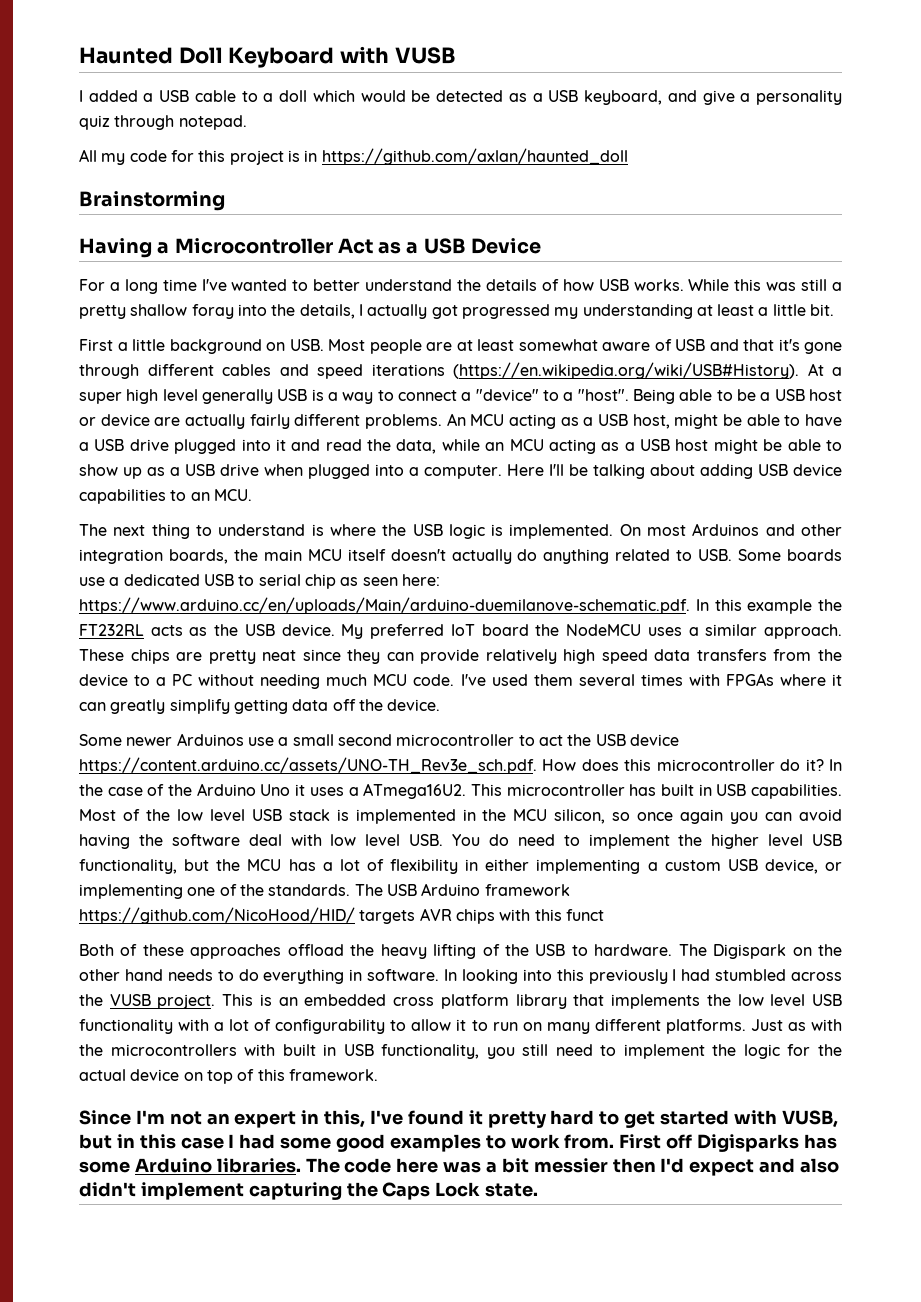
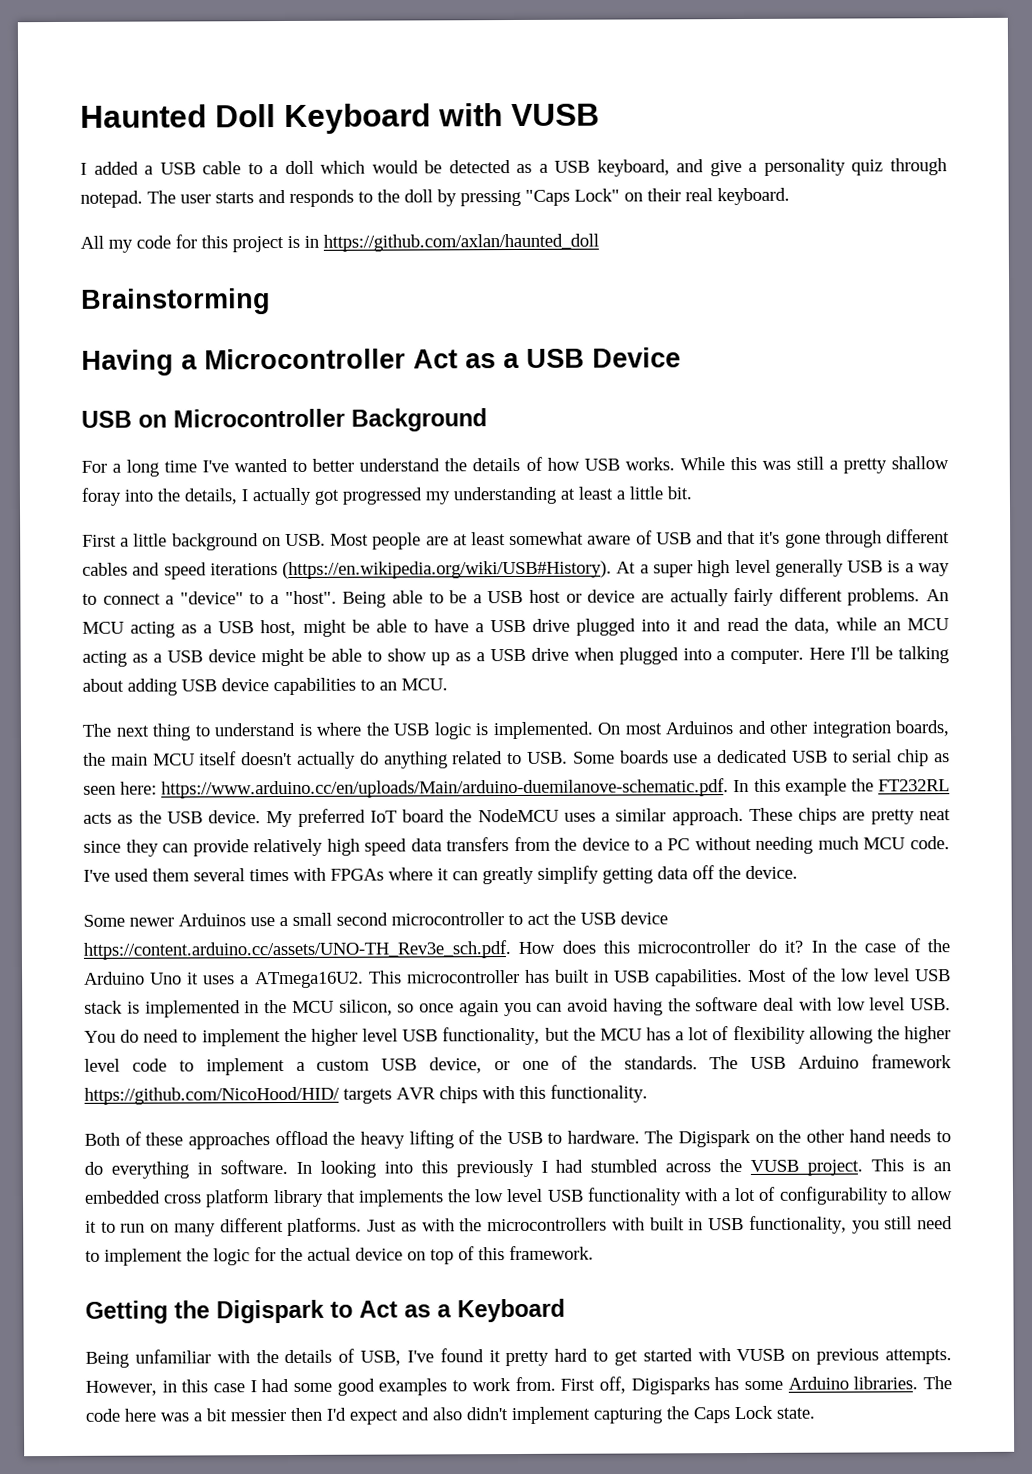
(247, 122) none -> [147,187,790,207] The user starts and responds to the doll by pressing "Caps Lock" on their real keyboard.
(541, 246) none -> [81,408,487,432] // USB on Microcontroller Background
[675,439,709,451] host -> [207,649,256,663] device
[465,859,641,874] in either implementing -> [808,1026,951,1044] [84,1058,285,1076] allowing the higher level code to implement
[79,884,183,899] implementing -> (510, 1066) none
[565,909,604,921] funct -> [550,1084,648,1103] functionality.
[79,1110,366,1128] Since I'm not an expert in this, -> [85,1298,565,1324] [85,1348,402,1368] Getting the Digispark to Act as a Keyboard // Being unfamiliar with the details of USB,
[781,1110,838,1128] [79,1134,112,1149] VUSB, but -> [736,1348,953,1365] [85,1380,157,1396] VUSB on previous attempts. However,
[666,1134,693,1149] off -> [598,1376,626,1394] off,

